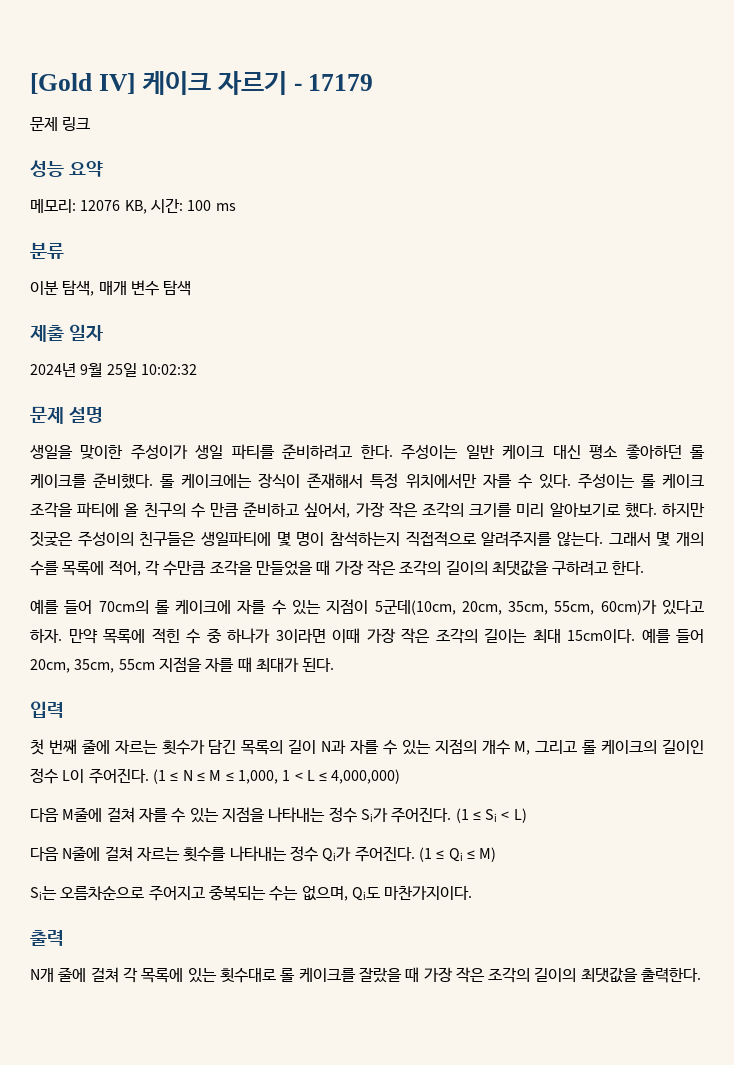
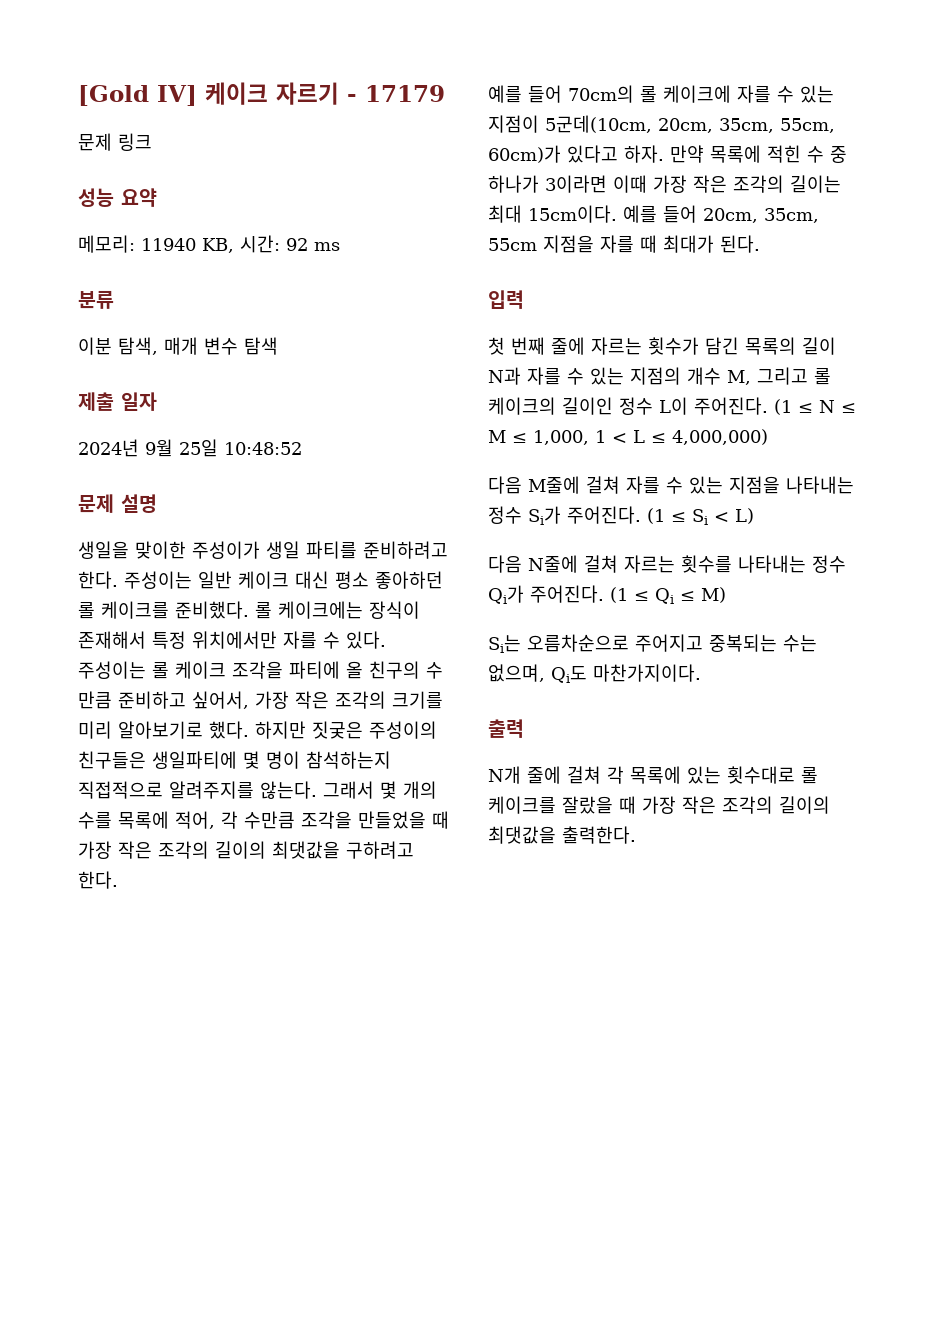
[80,200,121,211] 12076 -> [141,238,196,251] 11940
[187,200,212,211] 100 -> [286,238,308,251] 92
[140,364,197,375] 10:02:32 -> [224,442,302,455] 10:48:52

